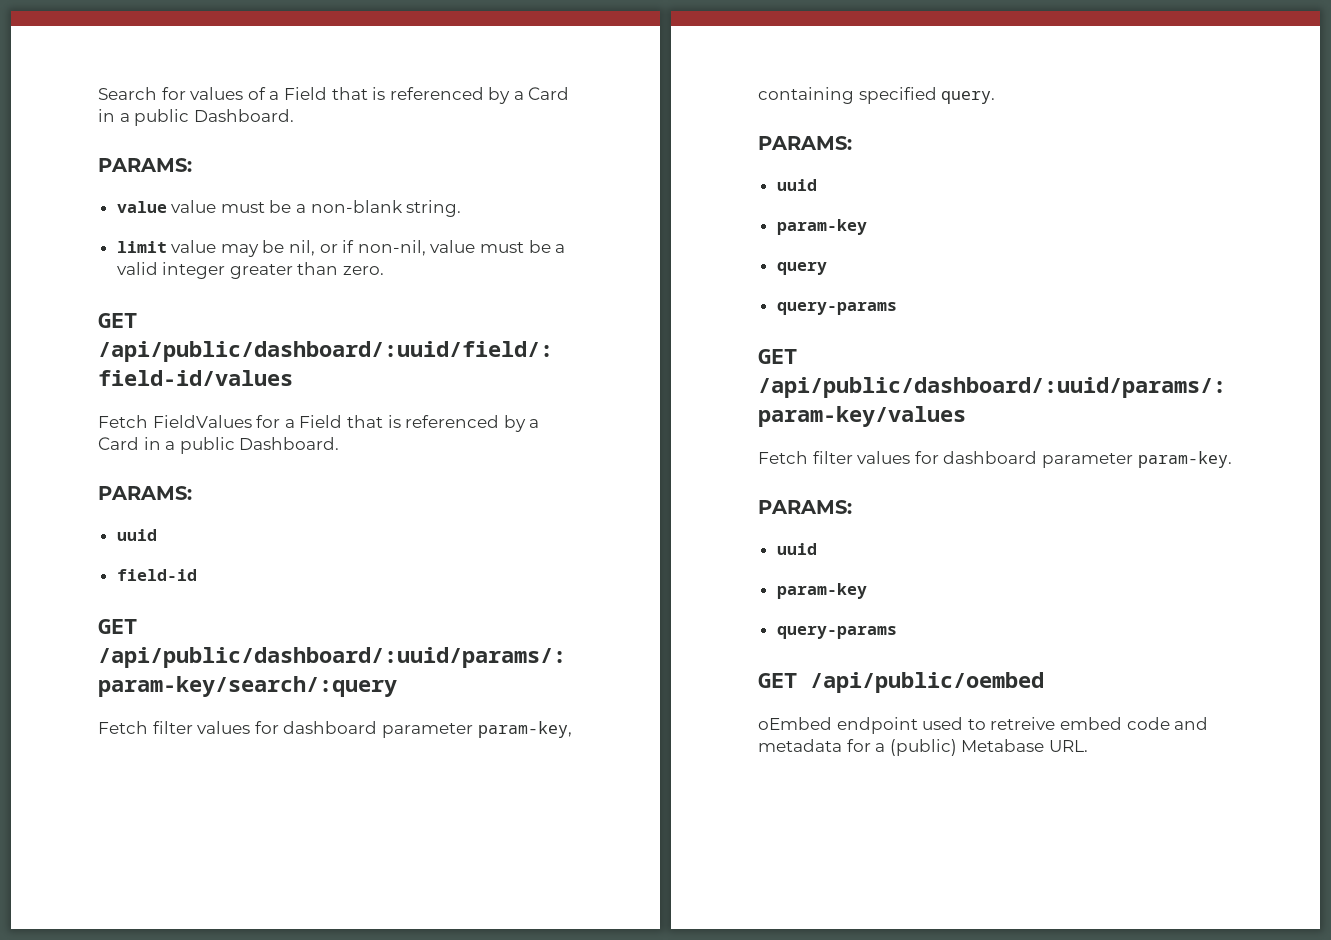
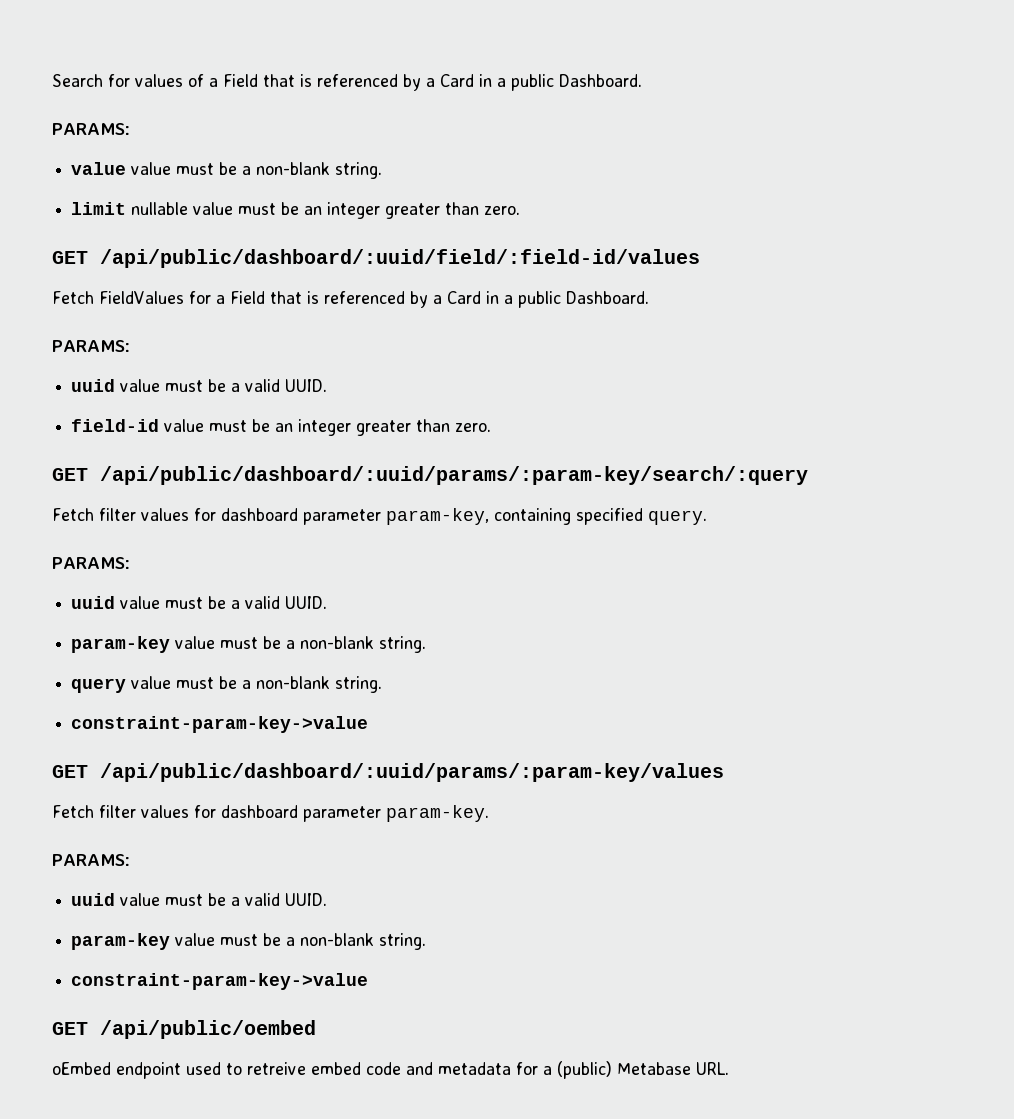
[171,240,566,257] [116,262,158,275] value may be nil, or if non-nil, value must be a valid -> [131,202,323,215] nullable value must be an
[116,569,197,581] // field-id -> [120,379,328,392] [71,419,492,436] value must be a valid UUID. // field-id value must be an integer greater than zero.
[776,219,867,235] [776,262,827,275] [776,302,897,315] // param-key // query // query-params -> [120,596,328,609] [71,636,427,653] [71,676,383,693] [71,716,369,733] value must be a valid UUID. // param-key value must be a non-blank string. // query value must be a non-blank string. // constraint-param-key->value
[776,583,867,599] [776,626,897,639] // param-key // query-params -> [120,893,328,906] [71,933,427,950] [71,973,369,990] value must be a valid UUID. // param-key value must be a non-blank string. // constraint-param-key->value

